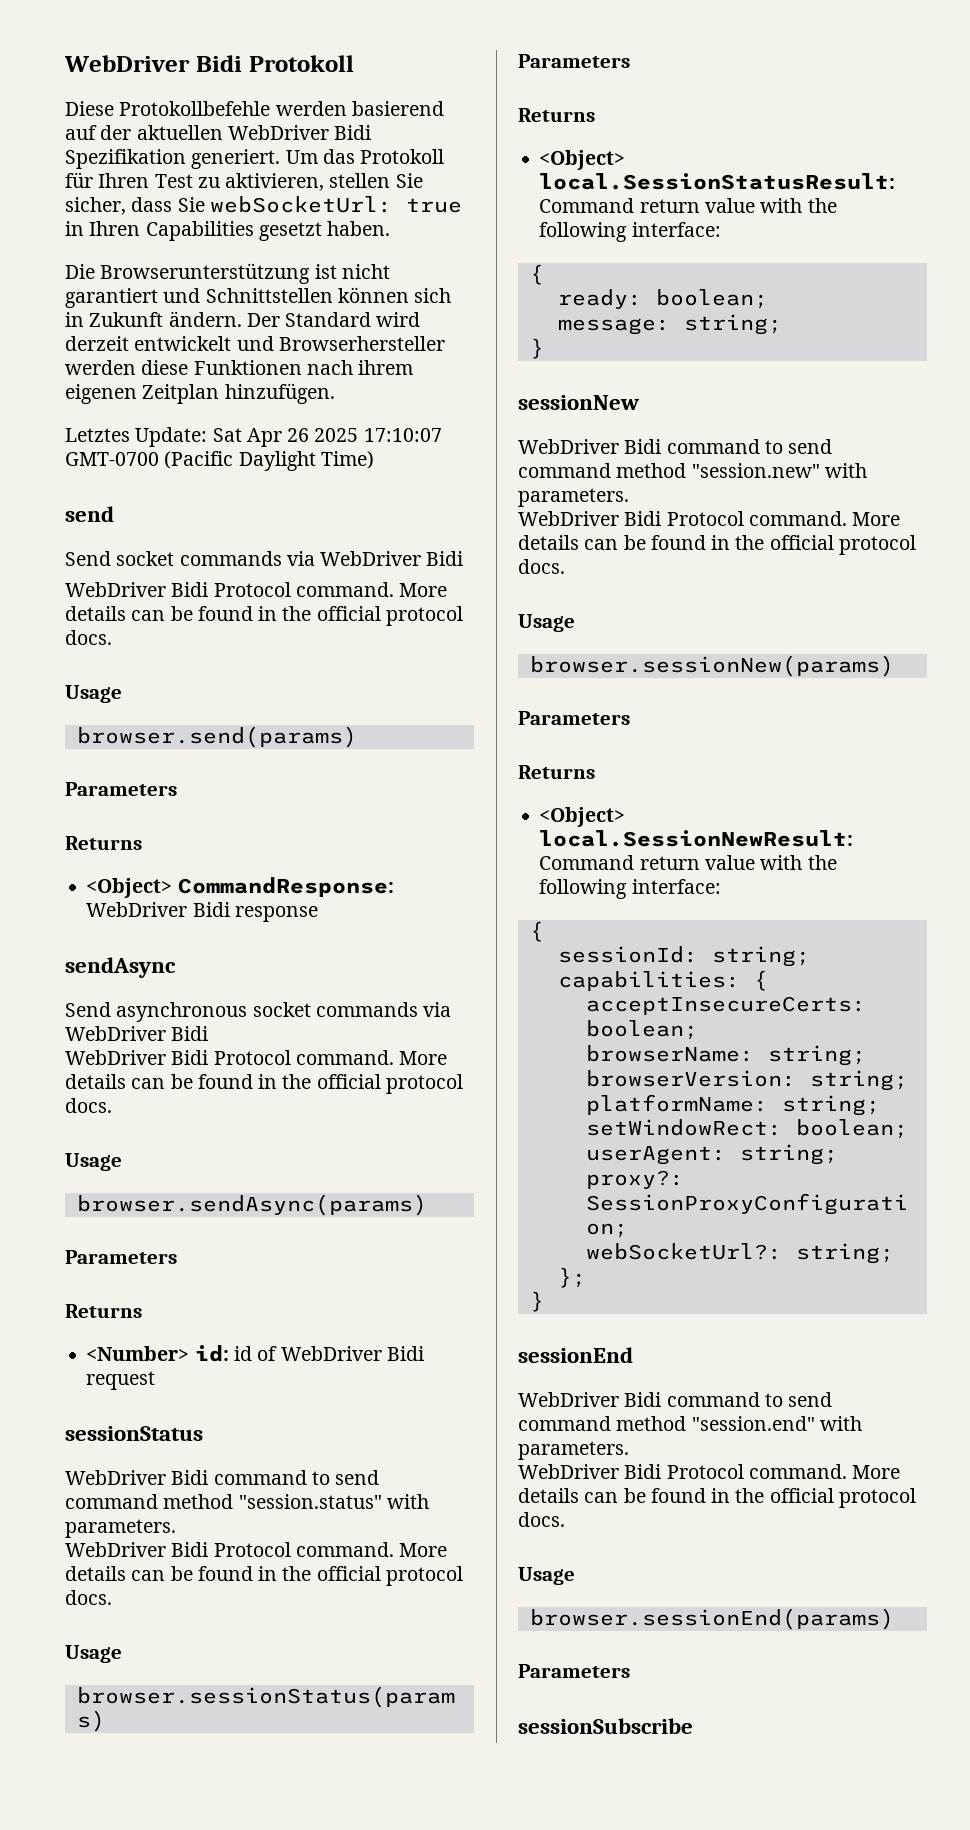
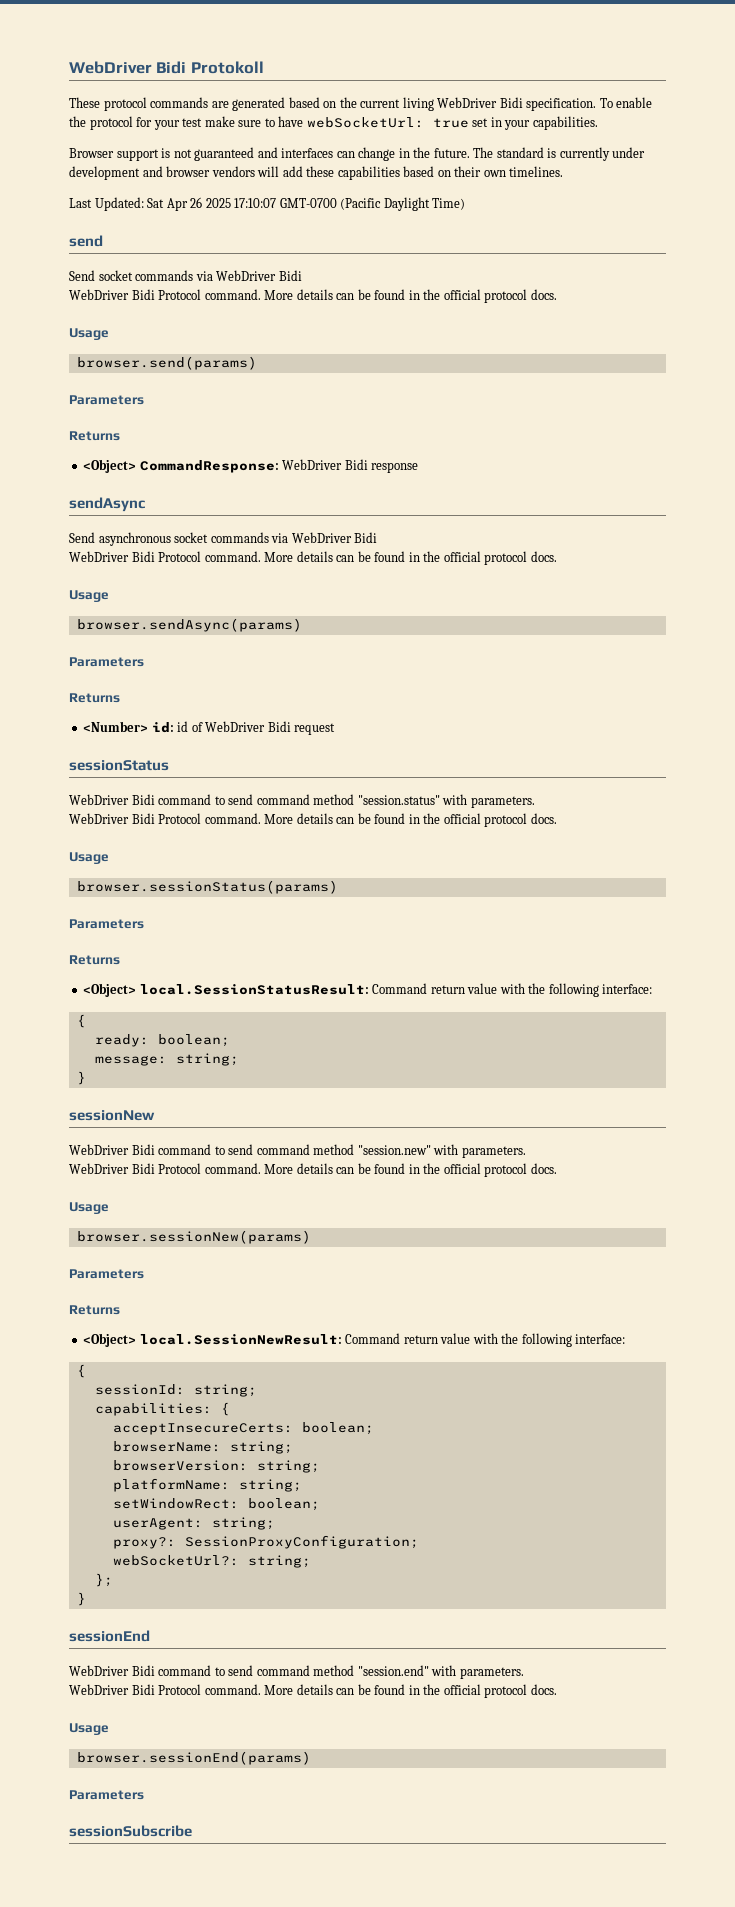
[65,101,444,116] [65,125,372,140] [65,149,445,169] [65,172,423,191] [65,196,462,215] [65,221,391,241] [65,263,390,284] [65,287,452,308] [65,311,421,327] [65,336,445,351] [65,360,414,375] [65,383,335,404] [65,427,208,447] Diese Protokollbefehle werden basierend auf der aktuellen WebDriver Bidi Spezifikation generiert. Um das Protokoll für Ihren Test zu aktivieren, stellen Sie sicher, dass Sie webSocketUrl: true in Ihren Capabilities gesetzt haben. // Die Browserunterstützung ist nicht garantiert und Schnittstellen können sich in Zukunft ändern. Der Standard wird derzeit entwickelt und Browserhersteller werden diese Funktionen nach ihrem eigenen Zeitplan hinzufügen. // Letztes Update: -> [69,97,653,111] [69,116,598,130] [69,147,646,161] [69,166,564,180] [69,197,144,211] These protocol commands are generated based on the current living WebDriver Bidi specification. To enable the protocol for your test make sure to have webSocketUrl: true set in your capabilities. // Browser support is not guaranteed and interfaces can change in the future. The standard is currently under development and browser vendors will add these capabilities based on their own timelines. // Last Updated:

